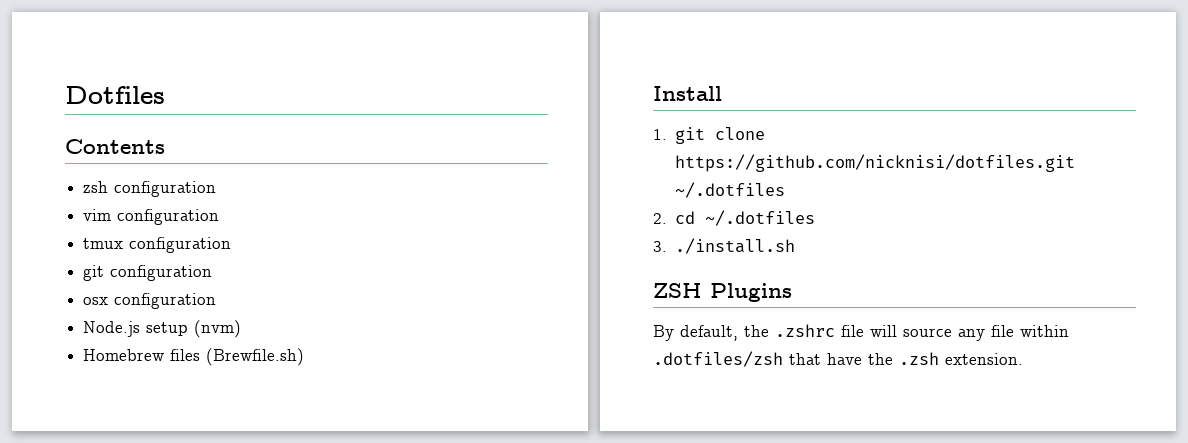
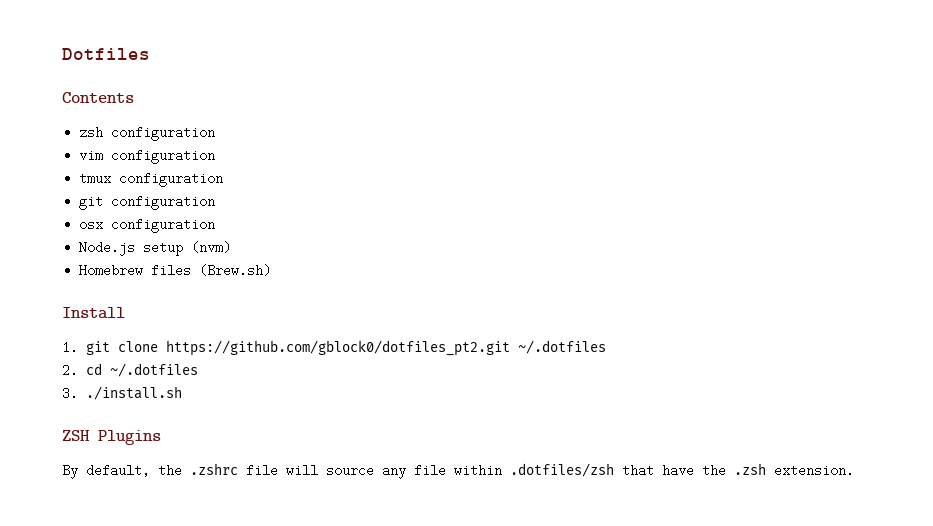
[206,348,305,366] (Brewfile.sh) -> [199,264,272,277] (Brew.sh)
[675,154,1076,172] https://github.com/nicknisi/dotfiles.git -> [165,340,510,356] https://github.com/gblock0/dotfiles_pt2.git

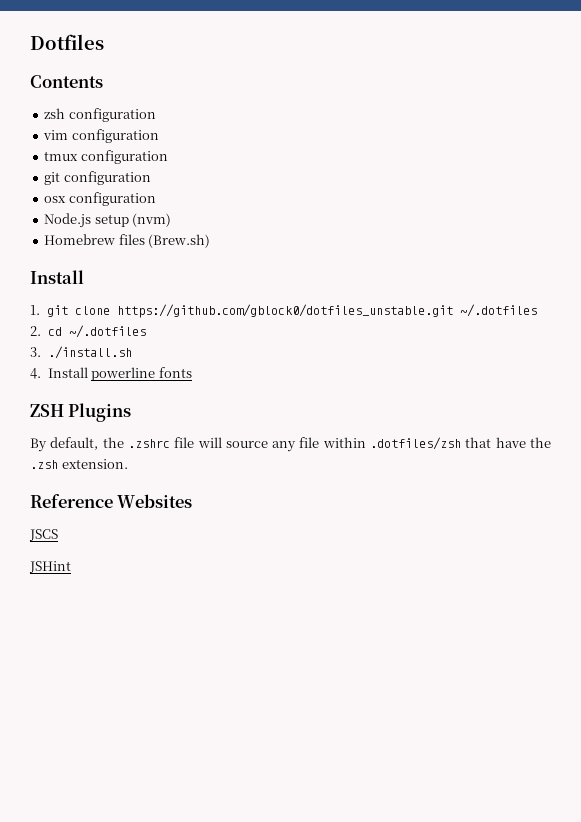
[165,340,510,356] https://github.com/gblock0/dotfiles_pt2.git -> [117,304,454,318] https://github.com/gblock0/dotfiles_unstable.git
(182, 393) none -> [30,367,192,381] // 4. Install powerline fonts
(854, 470) none -> [30,494,193,508] [29,529,58,541] [29,561,71,573] // Reference Websites // JSCS // JSHint

